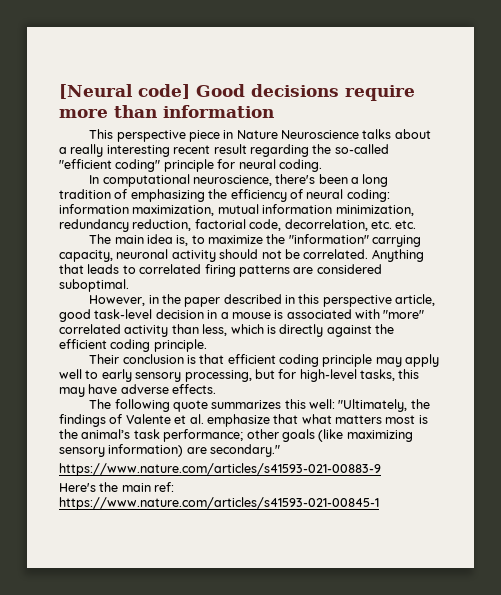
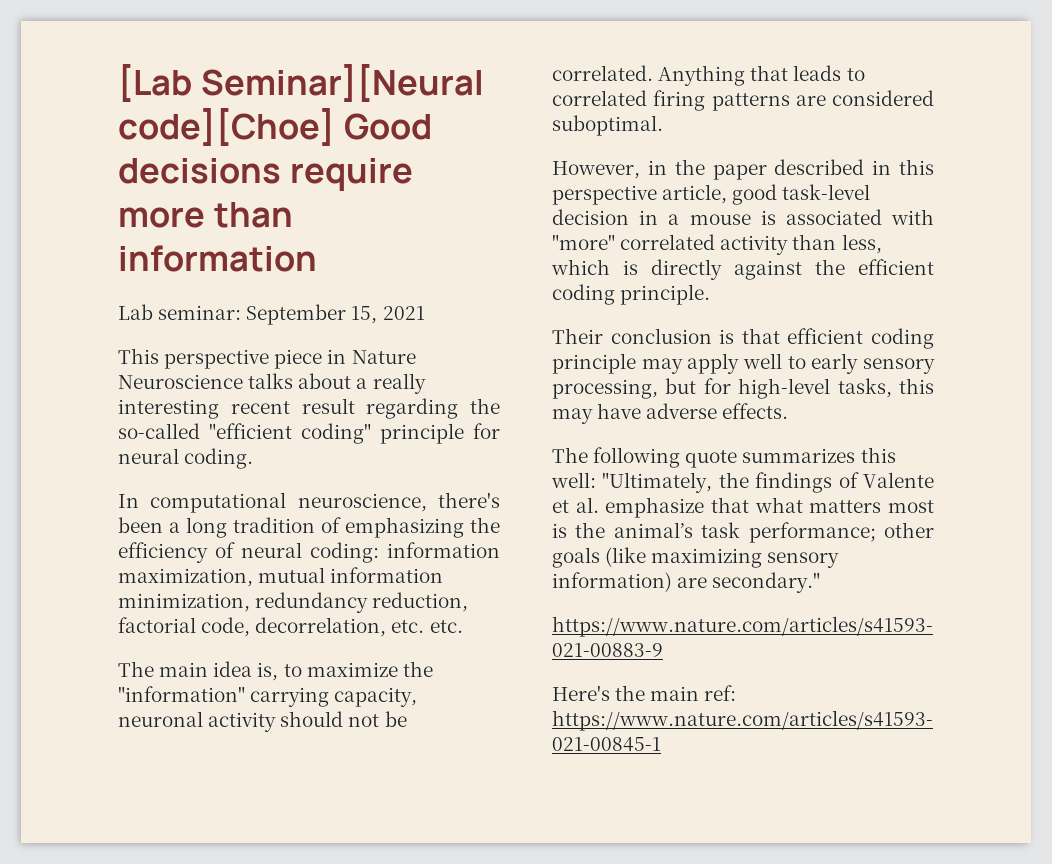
[59,84,190,99] [Neural code] -> [118,64,485,102] [118,108,335,146] [Lab Seminar][Neural code][Choe]
(274, 111) none -> [118,304,425,325] // Lab seminar: September 15, 2021

